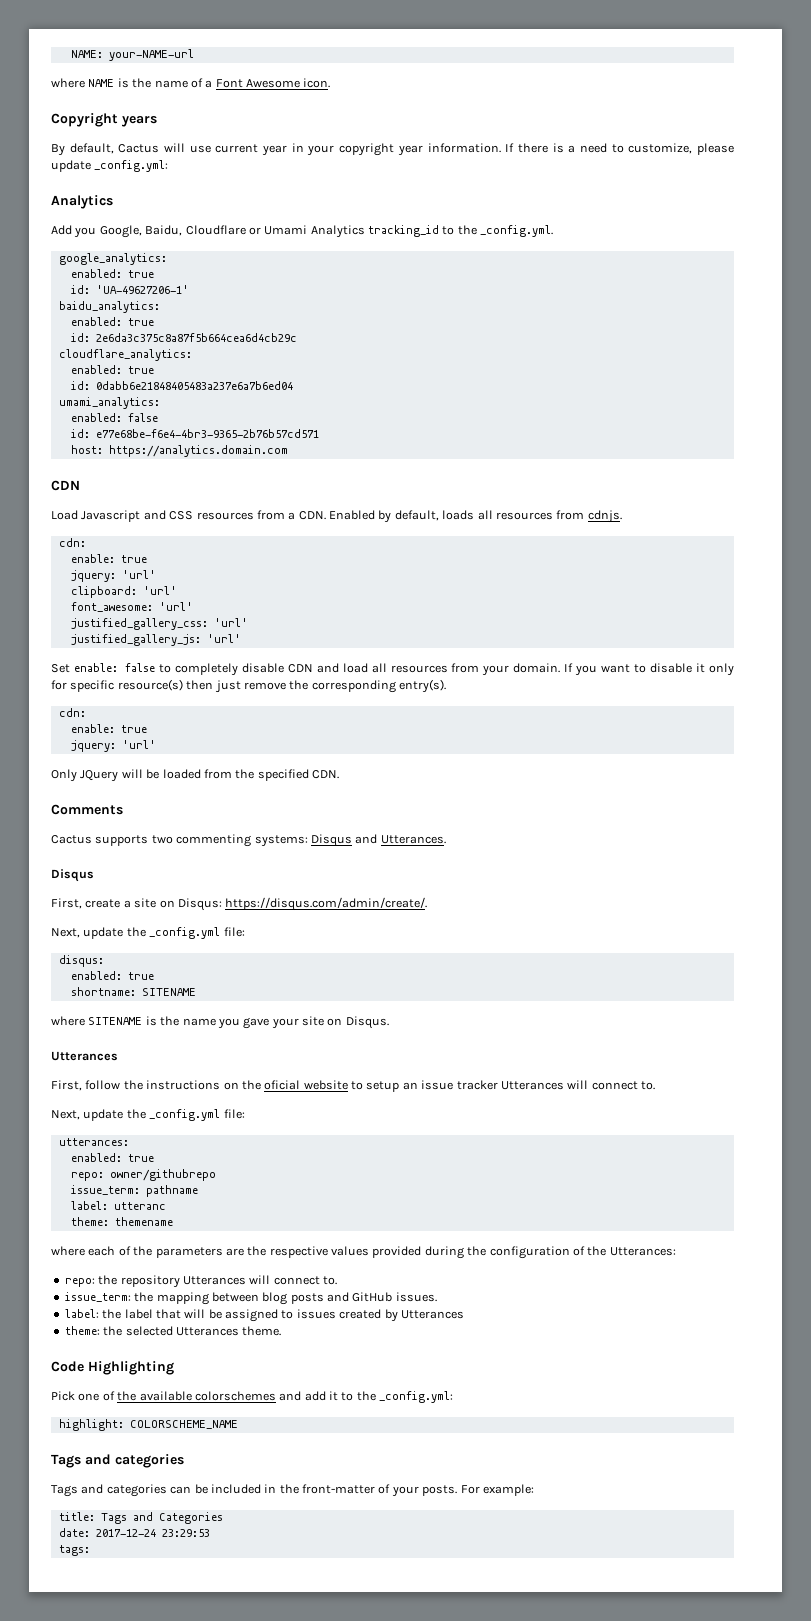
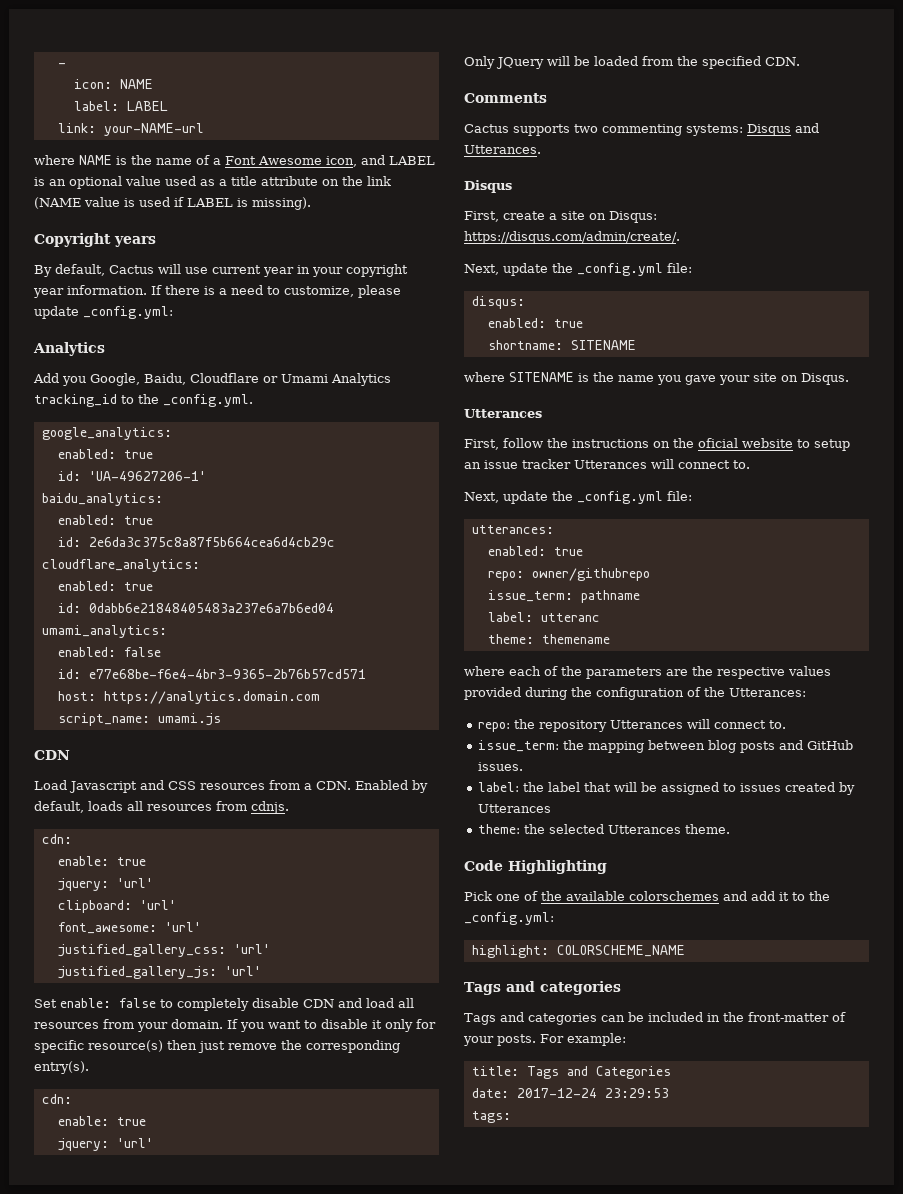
[70,50,103,58] NAME: -> [57,63,66,67] [73,79,153,89] [73,101,168,111] [57,123,96,133] - // icon: NAME // label: LABEL // link:
[303,78,331,88] icon. -> [326,155,435,167] [34,176,391,189] [34,197,311,210] icon, and LABEL is an optional value used as a title attribute on the link (NAME value is used if LABEL is missing).
(288, 451) none -> [57,713,221,726] // script_name: umami.js

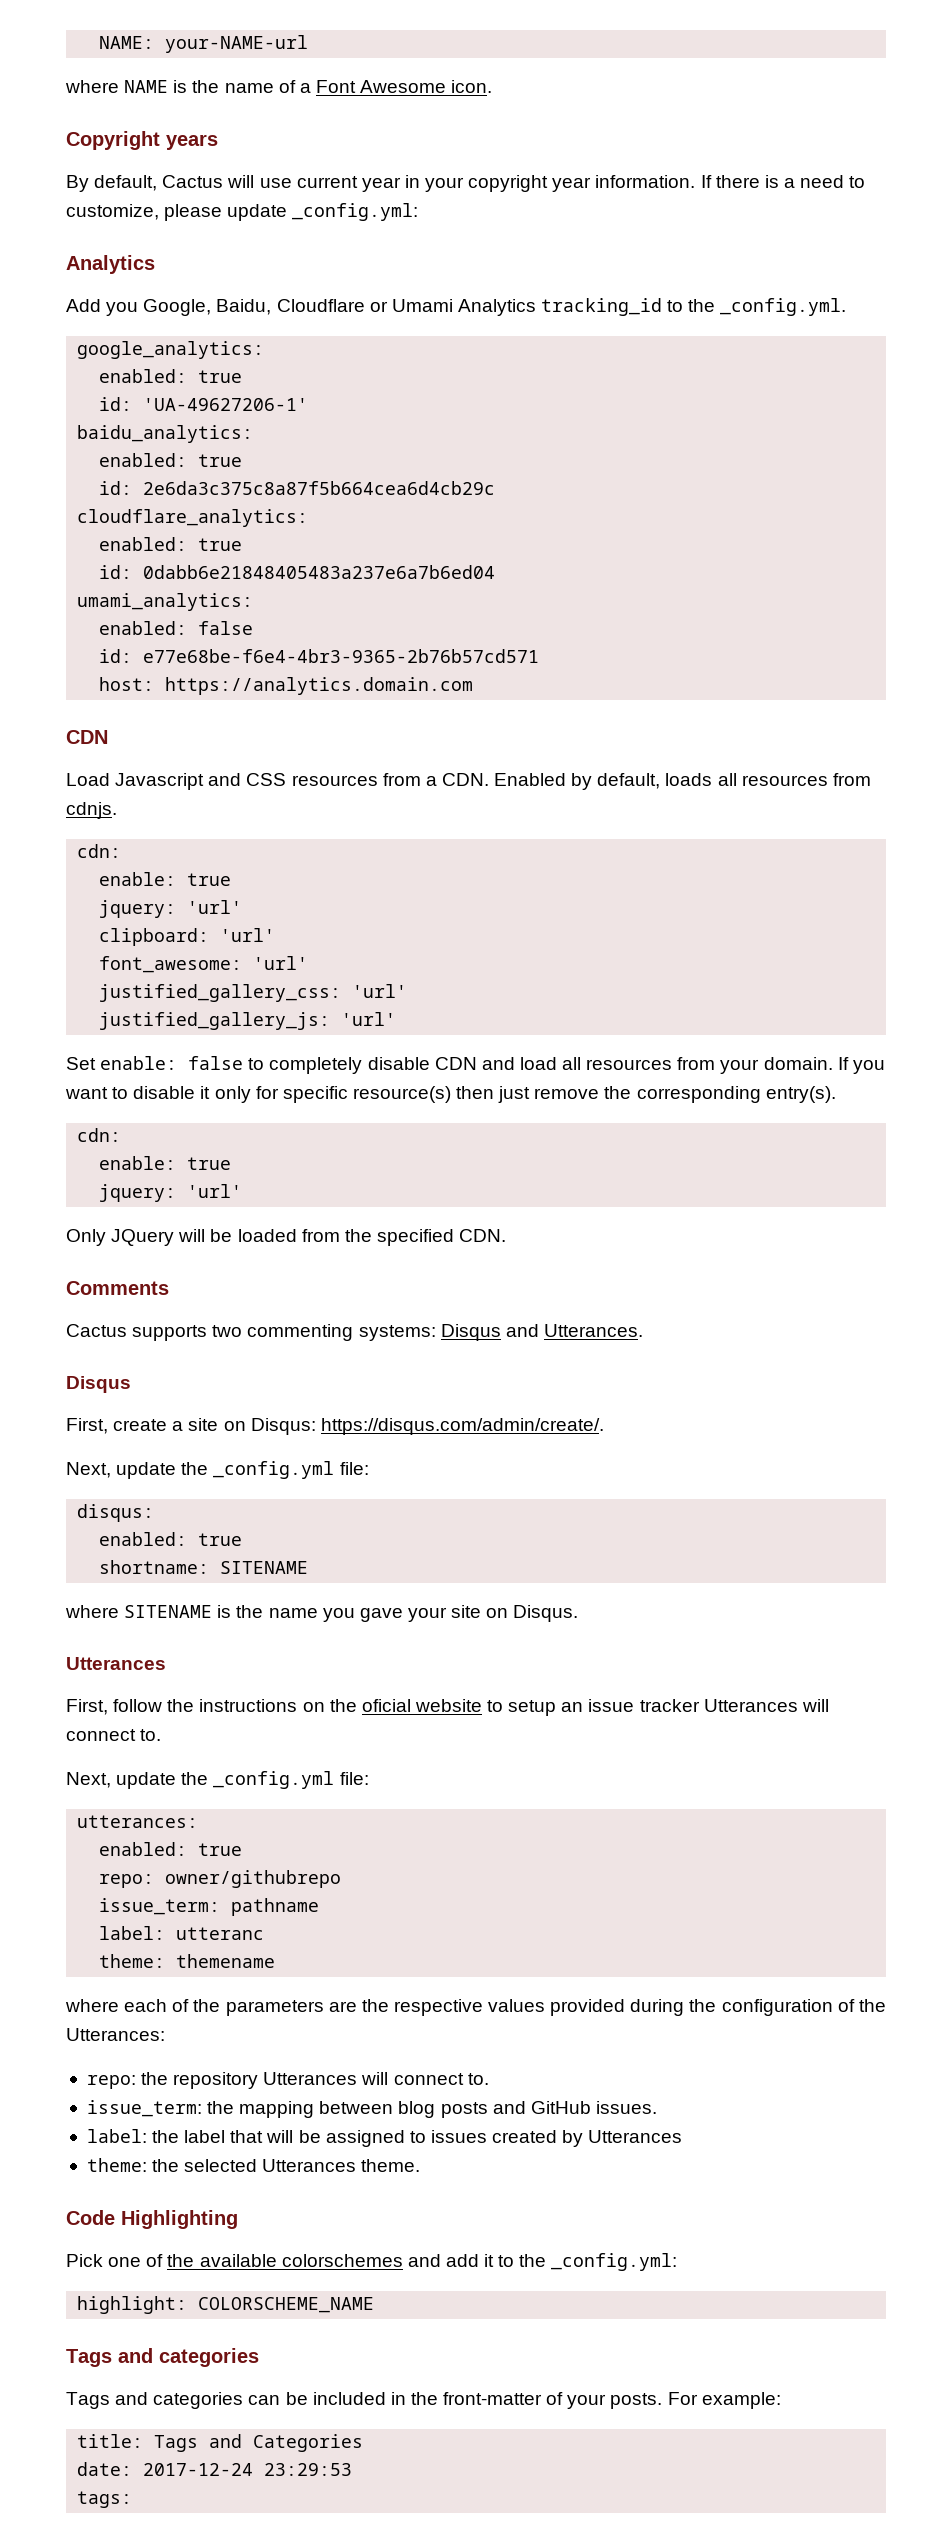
[57,63,66,67] [73,79,153,89] [73,101,168,111] [57,123,96,133] - // icon: NAME // label: LABEL // link: -> [99,36,155,49] NAME:
[326,155,435,167] [34,176,391,189] [34,197,311,210] icon, and LABEL is an optional value used as a title attribute on the link (NAME value is used if LABEL is missing). -> [451,80,493,93] icon.
[57,713,221,726] // script_name: umami.js -> (474, 686) none

